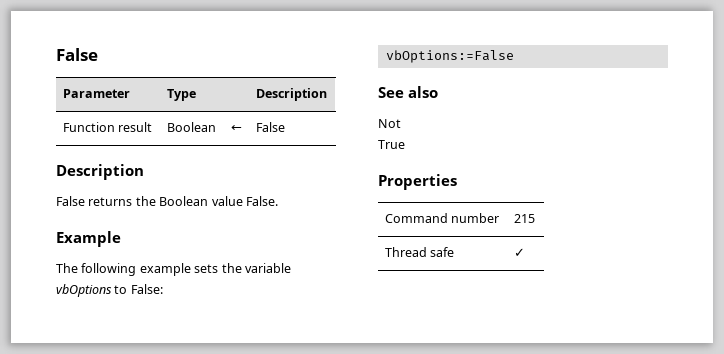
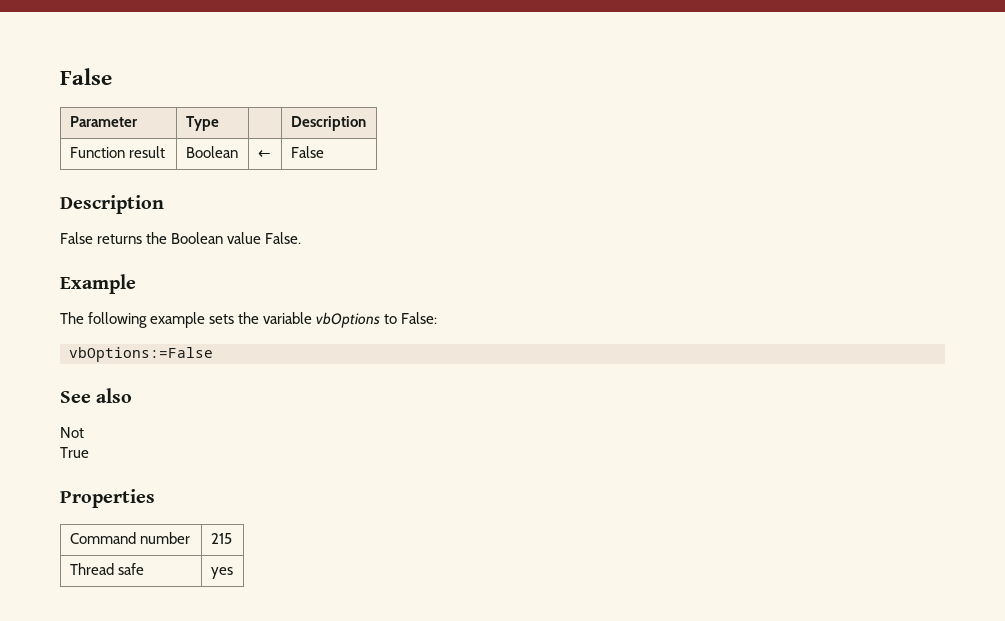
[513,248,525,257] ✓ -> [210,567,233,579] yes

